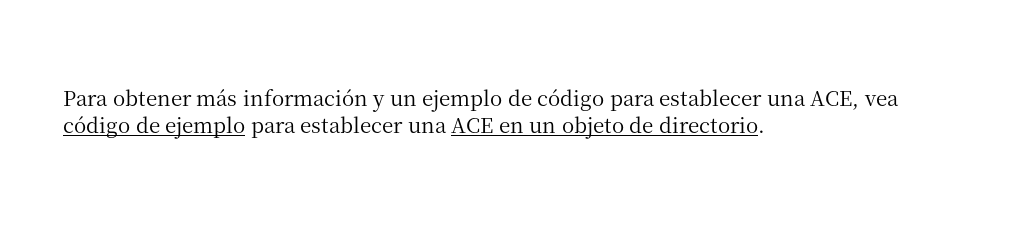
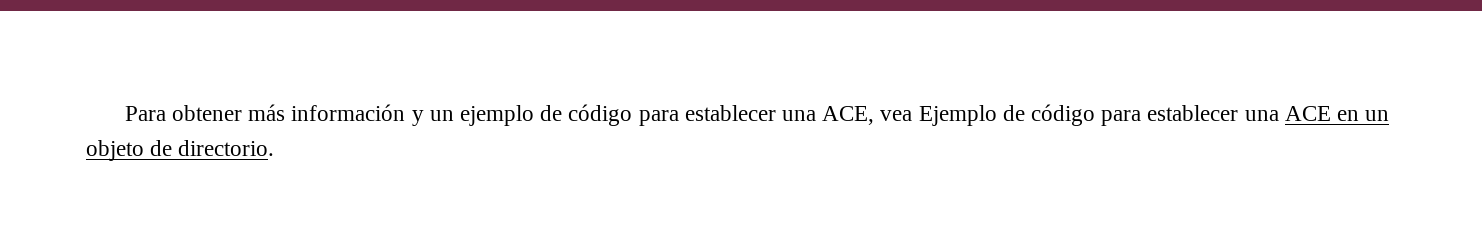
[63,116,246,139] código de ejemplo -> [918,104,1096,126] Ejemplo de código

